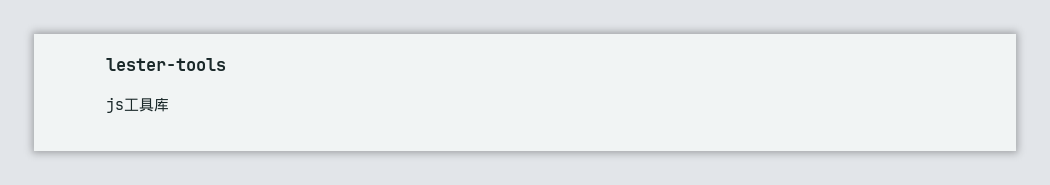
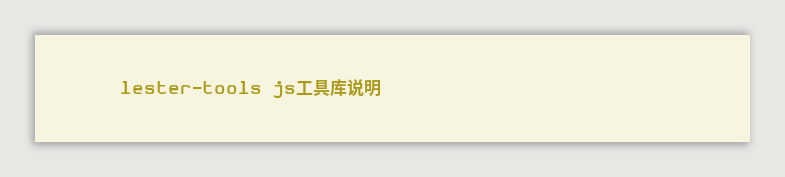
(226, 64) // -> (262, 87) none
(169, 104) none -> [347,79,381,97] 说明

